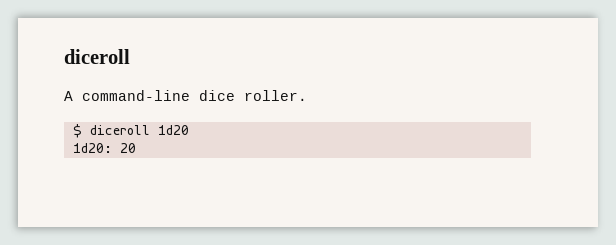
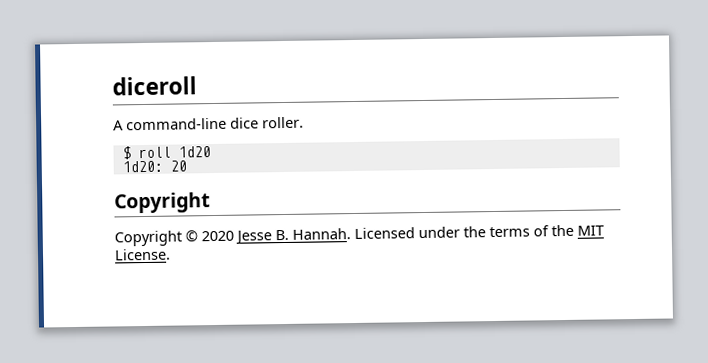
[89,125,150,135] diceroll -> [137,146,171,159] roll
(136, 148) none -> [114,192,210,214] [114,224,604,247] [114,248,171,261] // Copyright // Copyright © 2020 Jesse B. Hannah. Licensed under the terms of the MIT License.

